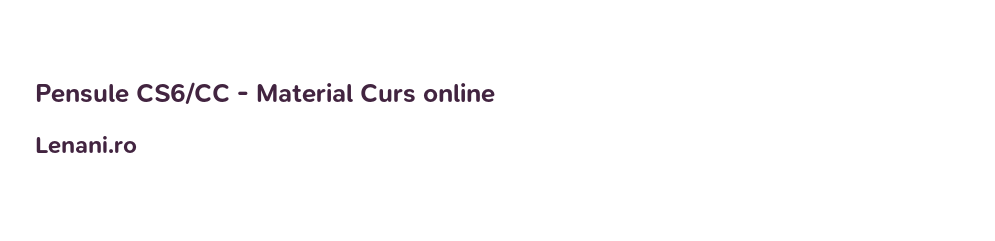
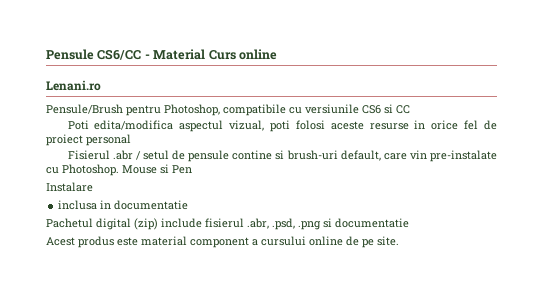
(137, 145) none -> [46,104,410,116] [67,120,498,132] [46,134,131,146] [67,150,497,162] [46,164,192,176] [46,182,93,192] [58,200,189,210] [46,218,409,230] [46,236,399,248] // Pensule/Brush pentru Photoshop, compatibile cu versiunile CS6 si CC // Poti edita/modifica aspectul vizual, poti folosi aceste resurse in orice fel de proiect personal // Fisierul .abr / setul de pensule contine si brush-uri default, care vin pre-instalate cu Photoshop. Mouse si Pen // Instalare // inclusa in documentatie // Pachetul digital (zip) include fisierul .abr, .psd, .png si documentatie // Acest produs este material component a cursului online de pe site.

